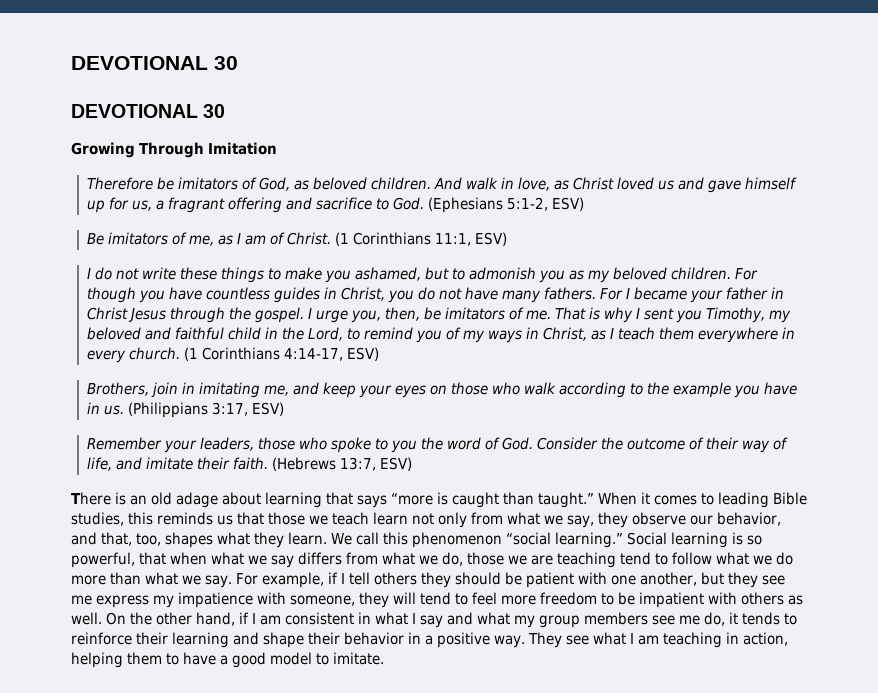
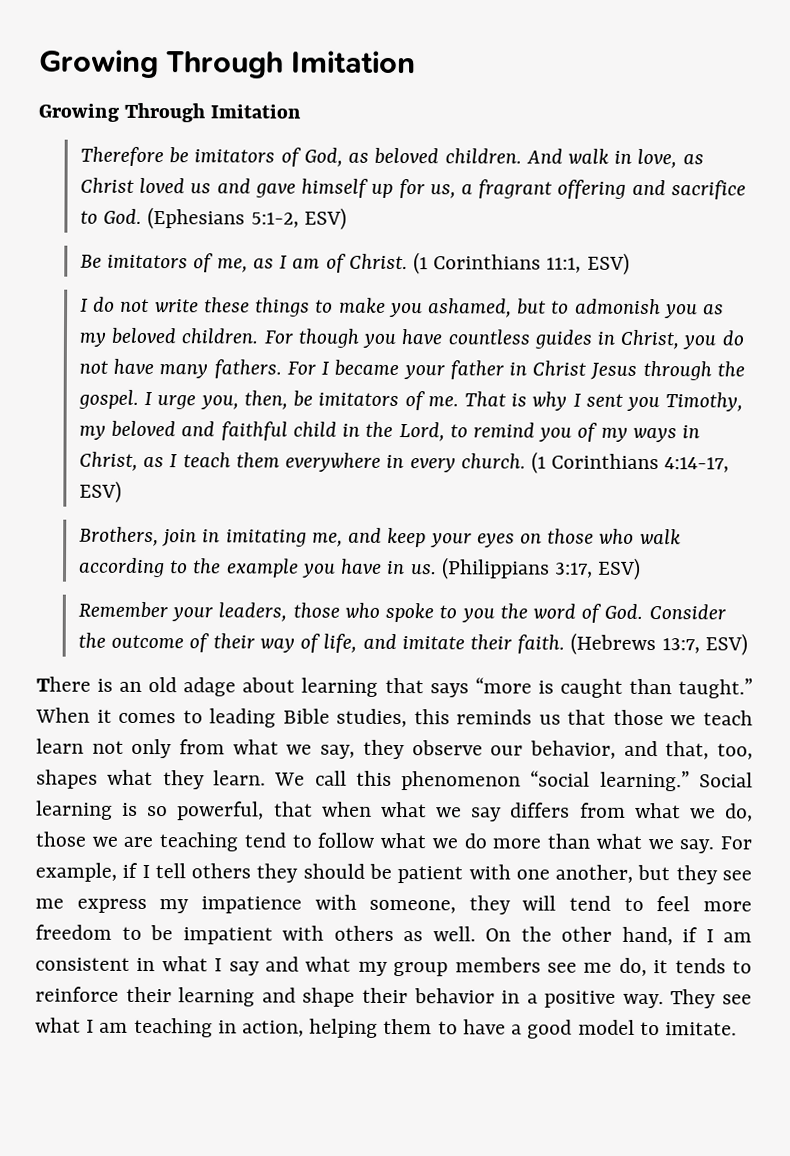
[71,56,238,70] [71,104,226,118] DEVOTIONAL 30 // DEVOTIONAL 30 -> [39,49,417,79] Growing Through Imitation

